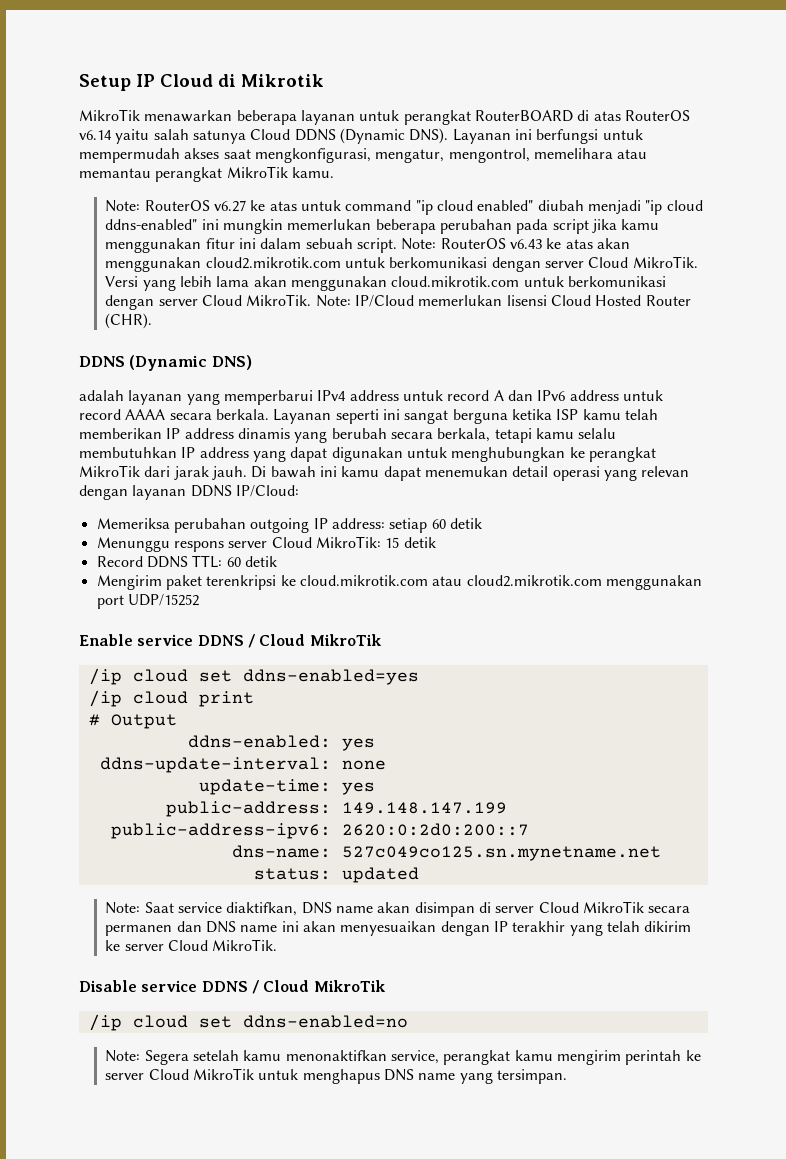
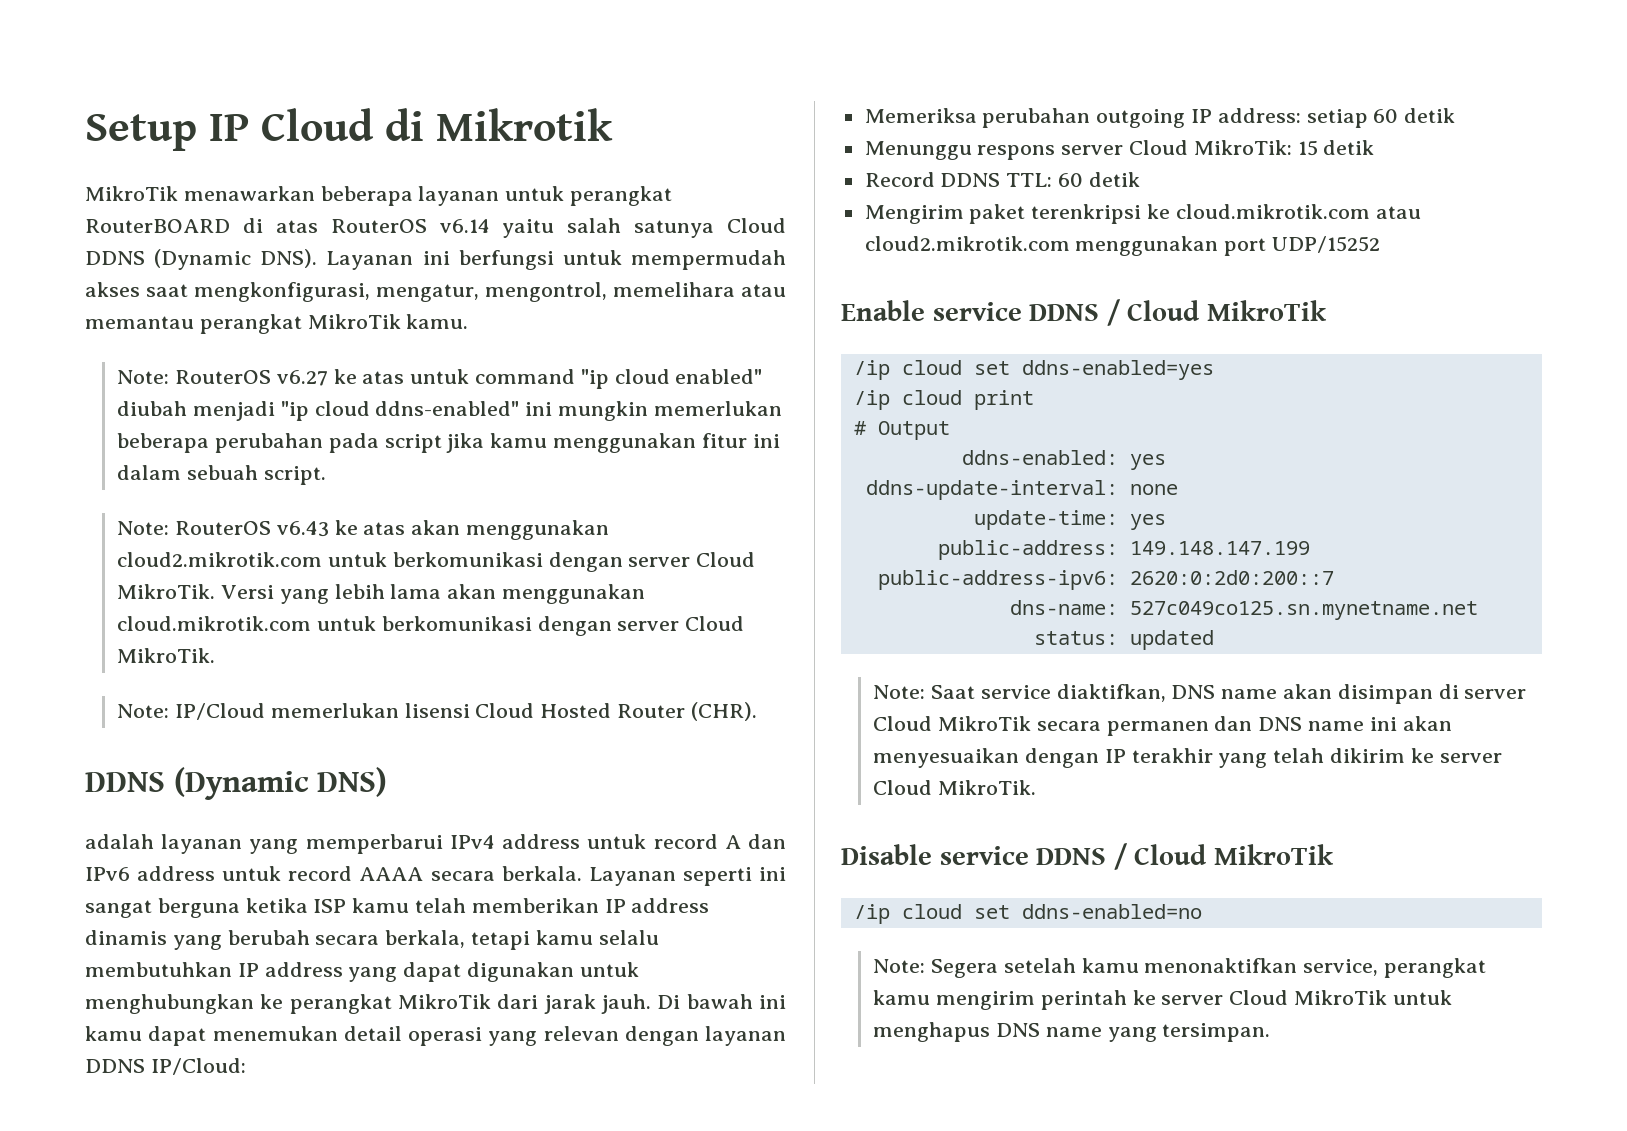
(397, 245) none -> (326, 475) //
(312, 300) none -> (216, 655) //

